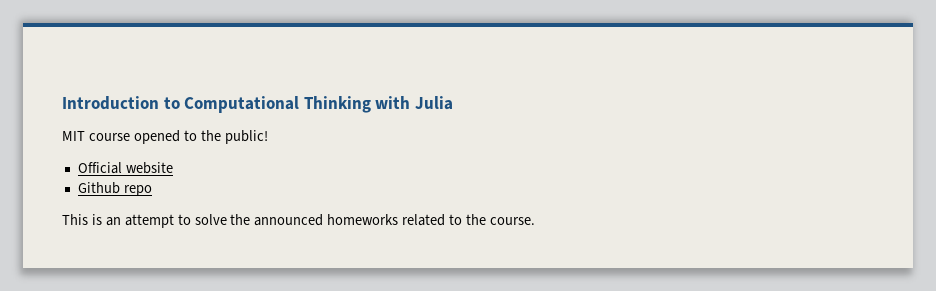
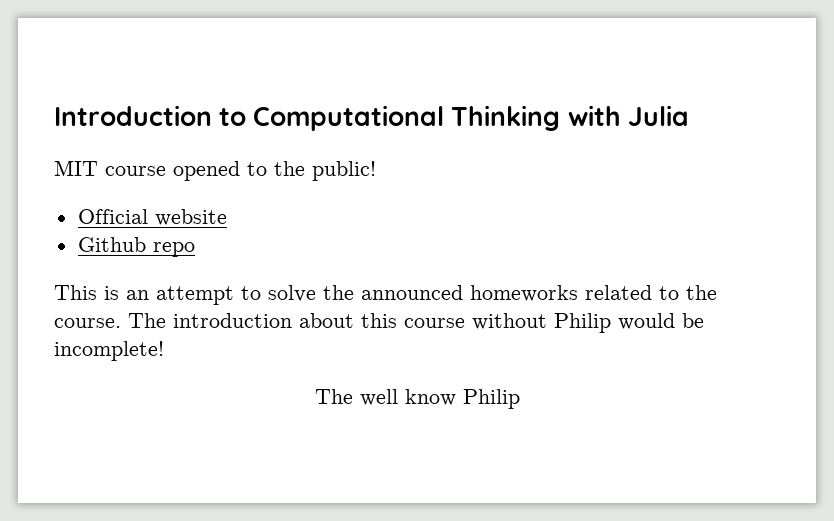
(535, 221) none -> [128,313,704,333] [54,341,164,361] [314,389,520,409] The introduction about this course without Philip would be incomplete! // The well know Philip

